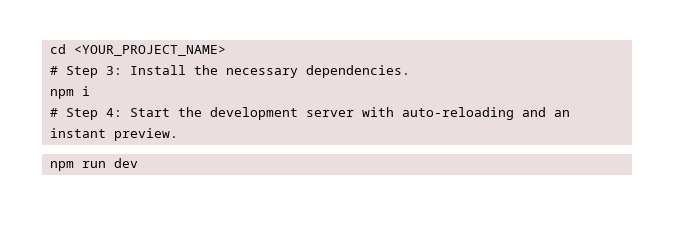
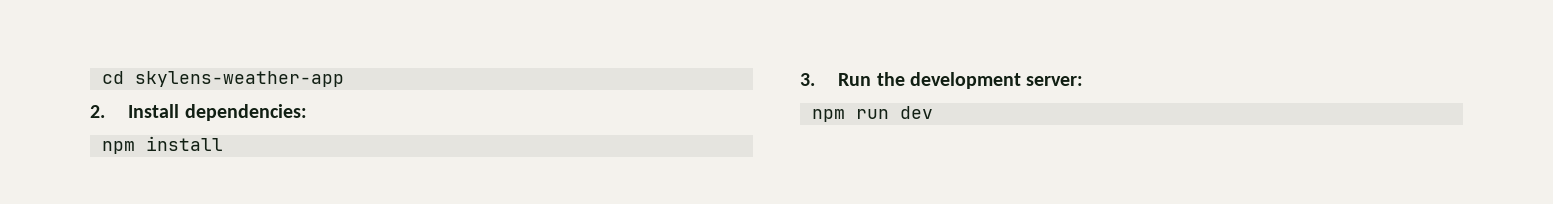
[74,45,227,56] [50,65,411,78] [50,86,91,99] [50,107,571,120] [50,128,179,141] <YOUR_PROJECT_NAME> // # Step 3: Install the necessary dependencies. // npm i // # Step 4: Start the development server with auto-reloading and an instant preview. -> [135,71,344,87] [90,104,307,121] [102,136,223,154] [800,72,1084,89] skylens-weather-app // 2. Install dependencies: // npm install // 3. Run the development server:

